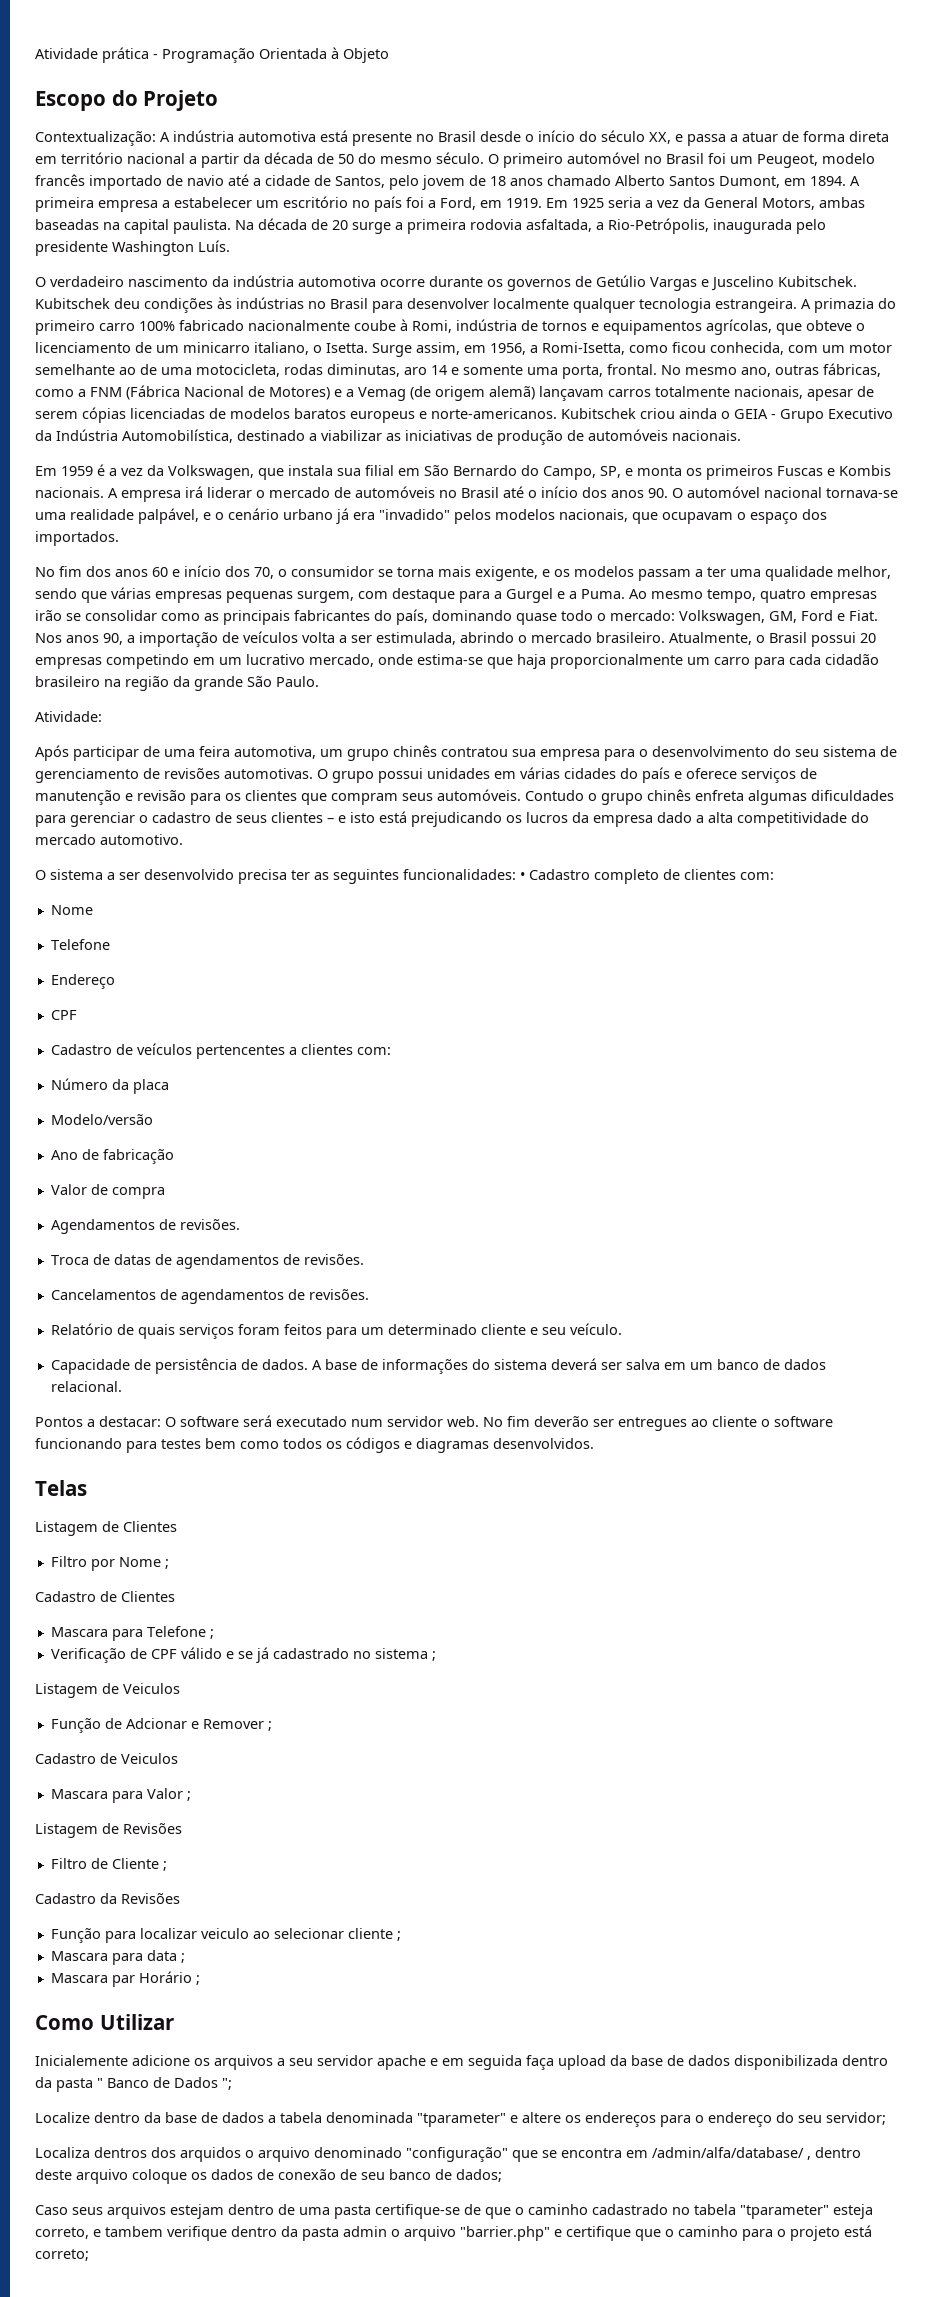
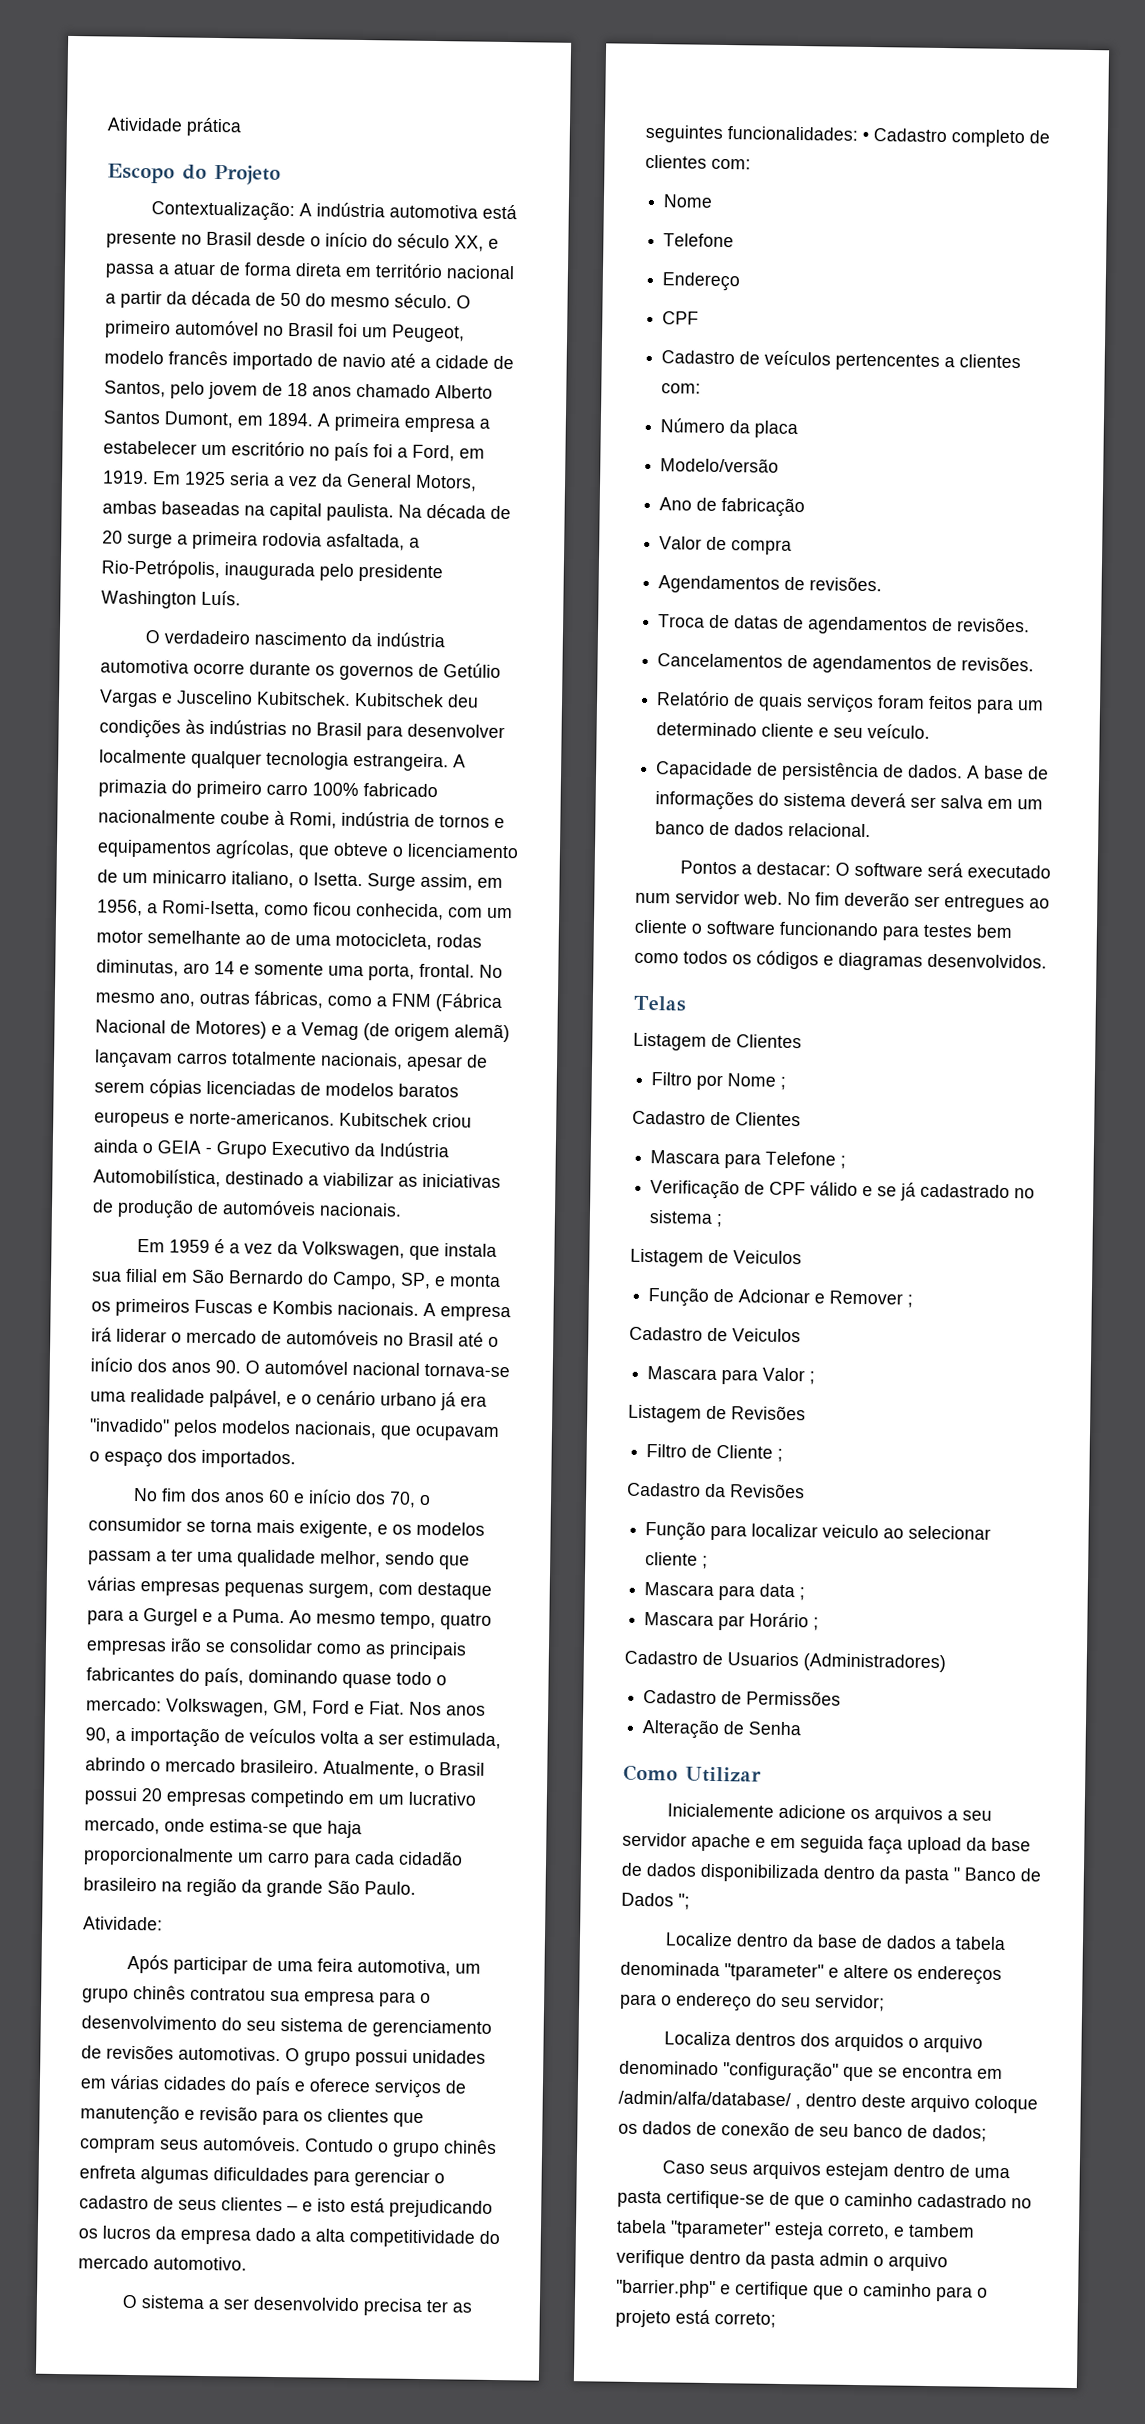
[153,47,389,63] - Programação Orientada à Objeto -> (242, 127) none
(200, 1980) none -> [624,1650,946,1673] [643,1690,842,1706] [642,1719,802,1740] // Cadastro de Usuarios (Administradores) // Cadastro de Permissões // Alteração de Senha

